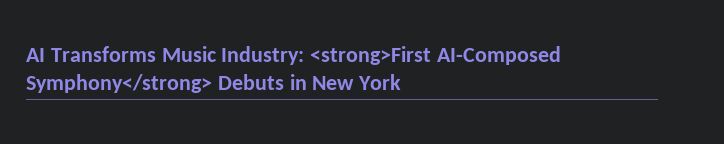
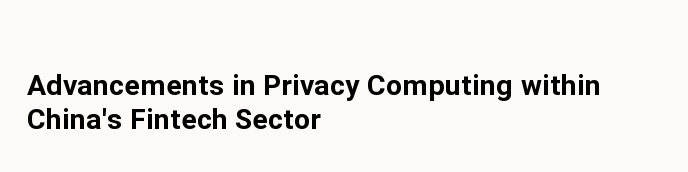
[26,46,562,65] [26,74,402,93] AI Transforms Music Industry: <strong>First AI-Composed Symphony</strong> Debuts in New York -> [27,74,601,101] [27,108,322,129] Advancements in Privacy Computing within China's Fintech Sector

